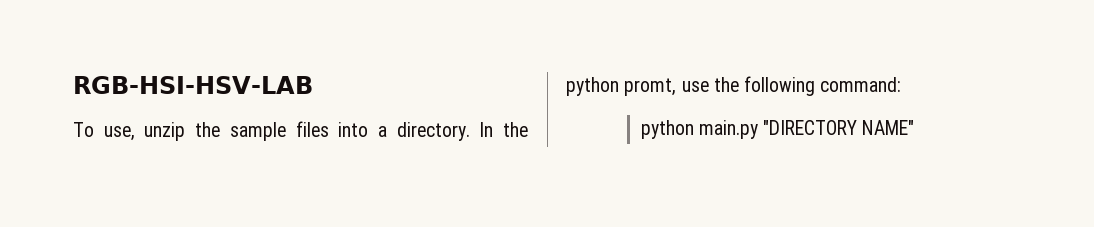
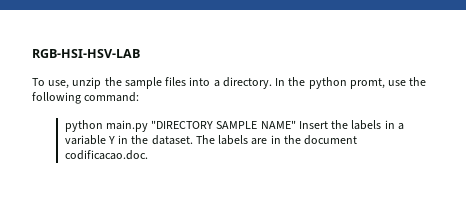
[862,120,915,135] NAME" -> [216,120,404,130] [64,135,358,145] [64,150,148,160] SAMPLE NAME" Insert the labels in a variable Y in the dataset. The labels are in the document codificacao.doc.

